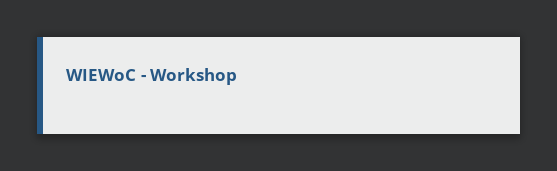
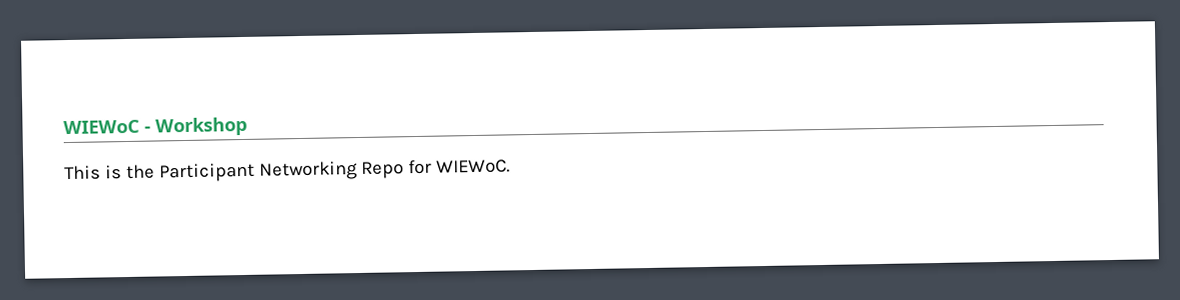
(238, 76) none -> [64,159,510,183] // This is the Participant Networking Repo for WIEWoC.

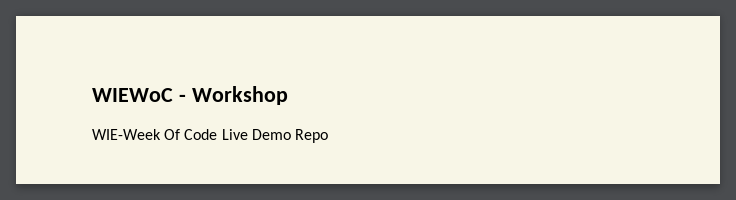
[64,159,510,183] This is the Participant Networking Repo for WIEWoC. -> [92,129,328,143] WIE-Week Of Code Live Demo Repo

